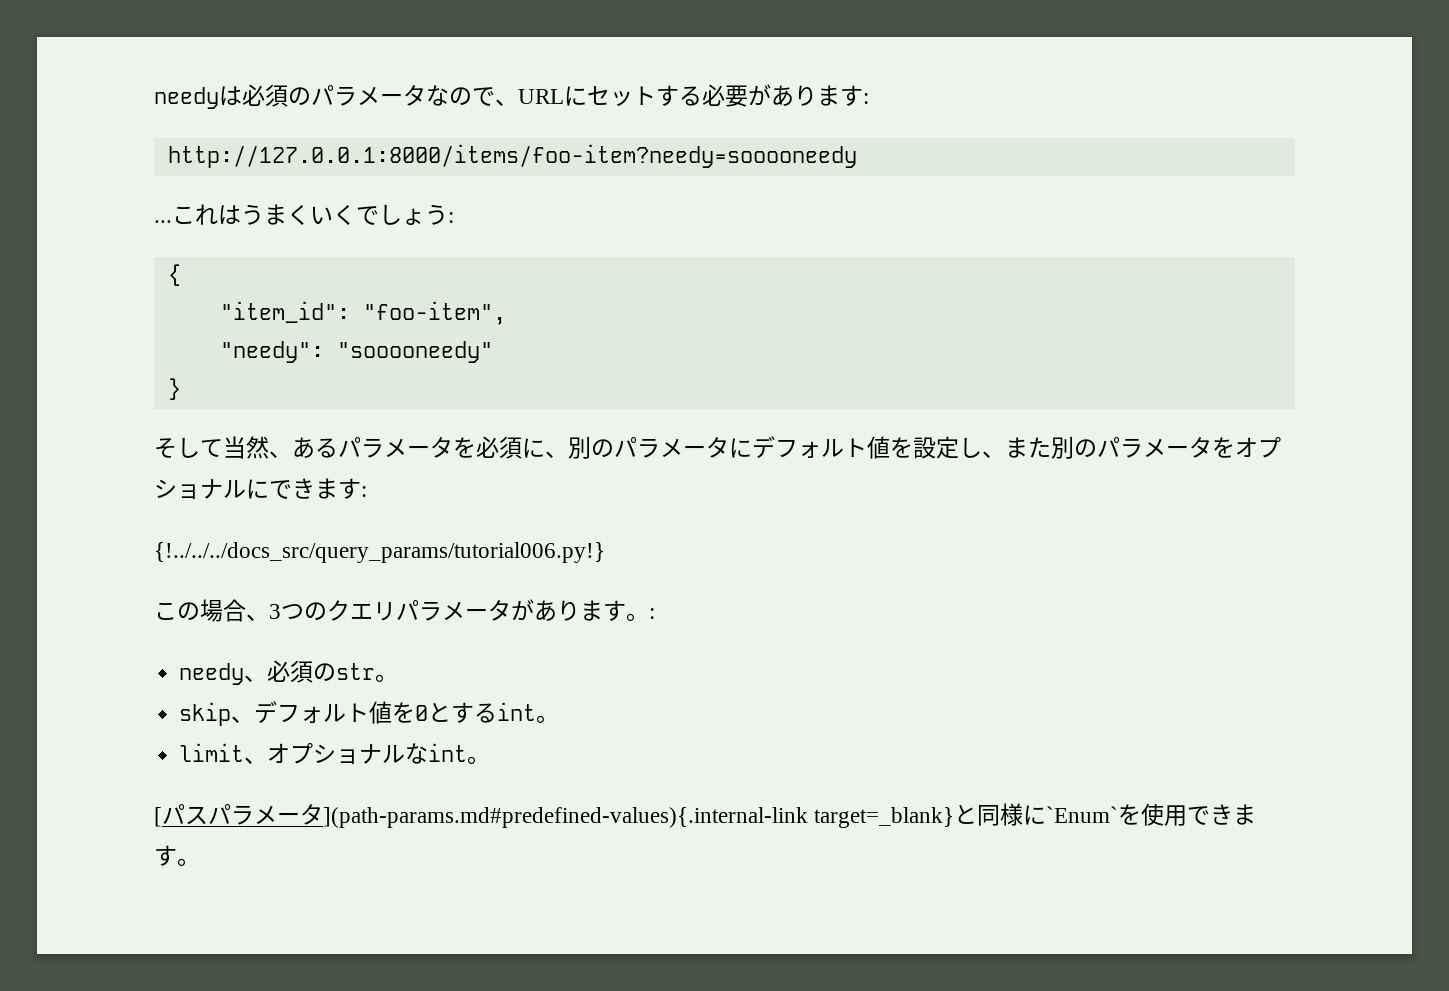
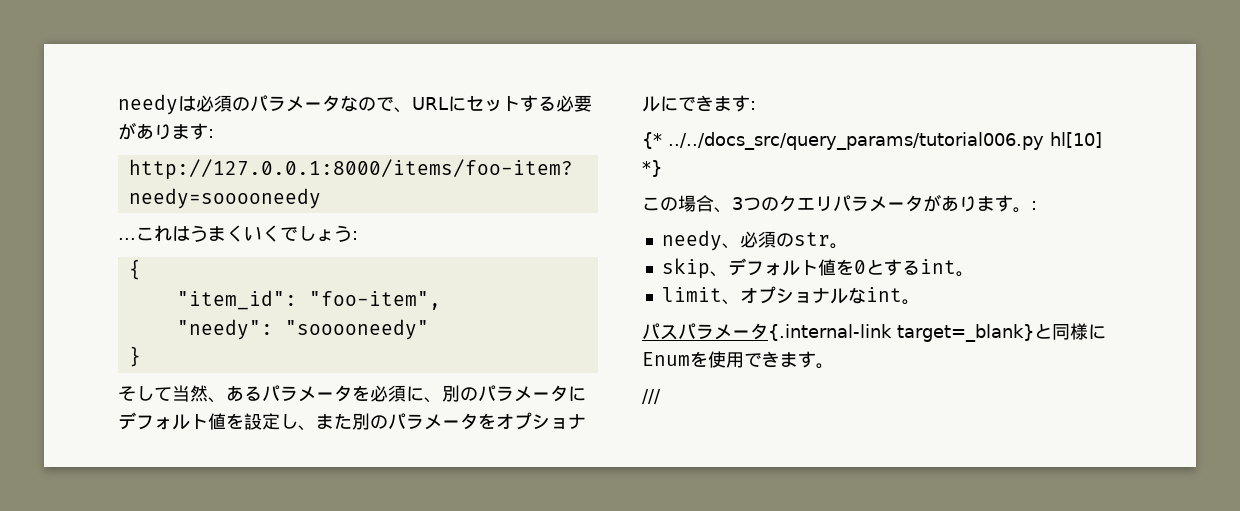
[154,542,605,563] {!../../../docs_src/query_params/tutorial006.py!} -> [642,132,1102,150] [642,160,662,177] {* ../../docs_src/query_params/tutorial006.py hl[10] *}
[154,807,162,827] [ -> (920, 302) none
[323,807,808,828] ](path-params.md#predefined-values){.internal-link -> [768,324,892,341] {.internal-link
[1046,806,1119,823] `Enum` -> [642,352,690,366] Enum
(200, 862) none -> [642,389,661,404] // ///

